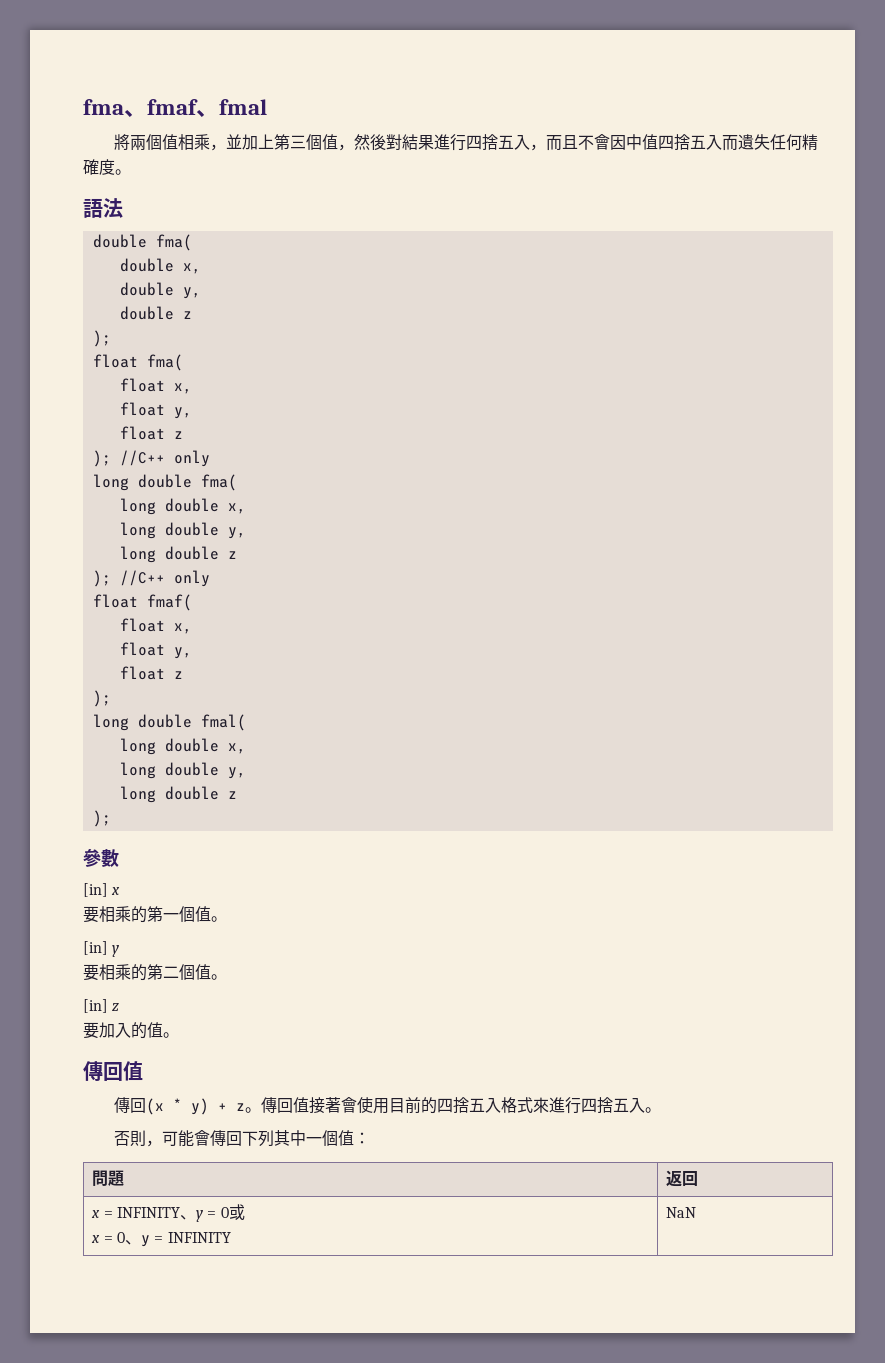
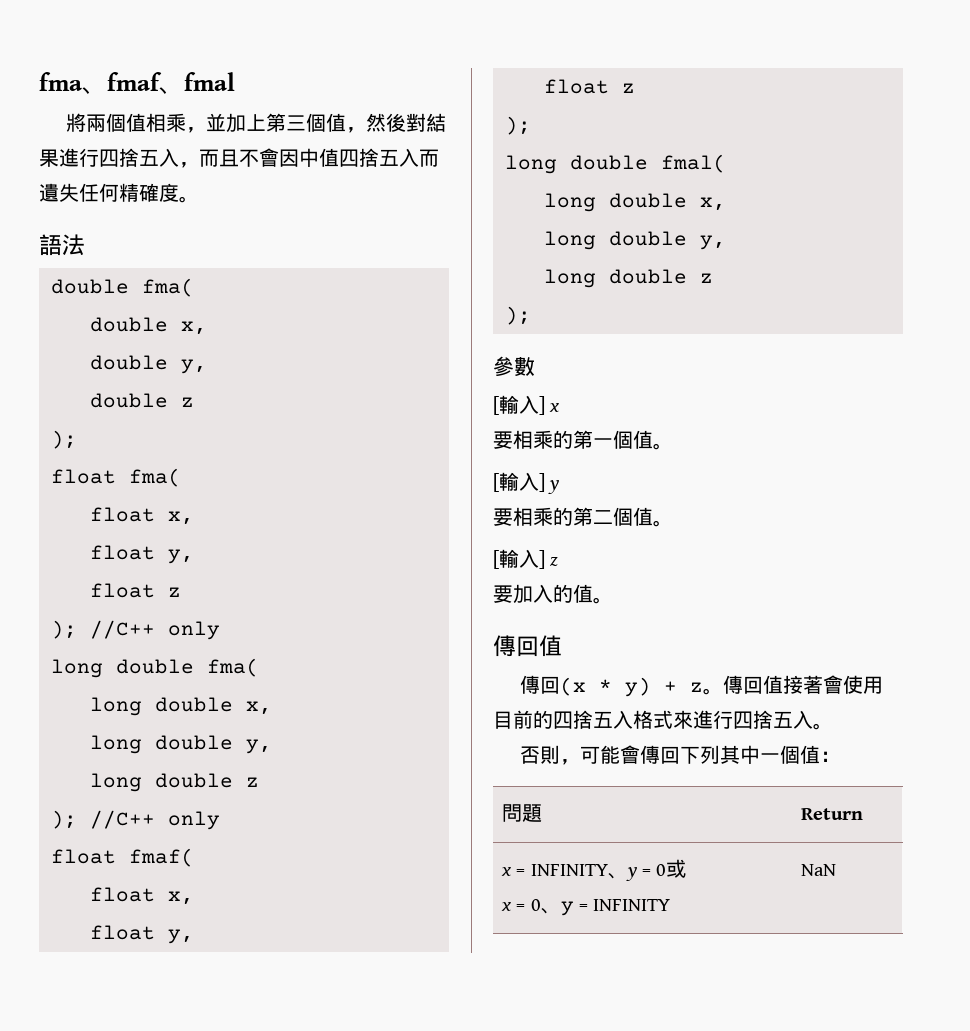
[83,883,108,897] [in] -> [493,395,545,415] [輸入]
[83,941,108,955] [in] -> [493,472,545,492] [輸入]
[83,999,108,1013] [in] -> [493,549,545,569] [輸入]
[666,1170,699,1187] 返回 -> [801,808,864,820] Return

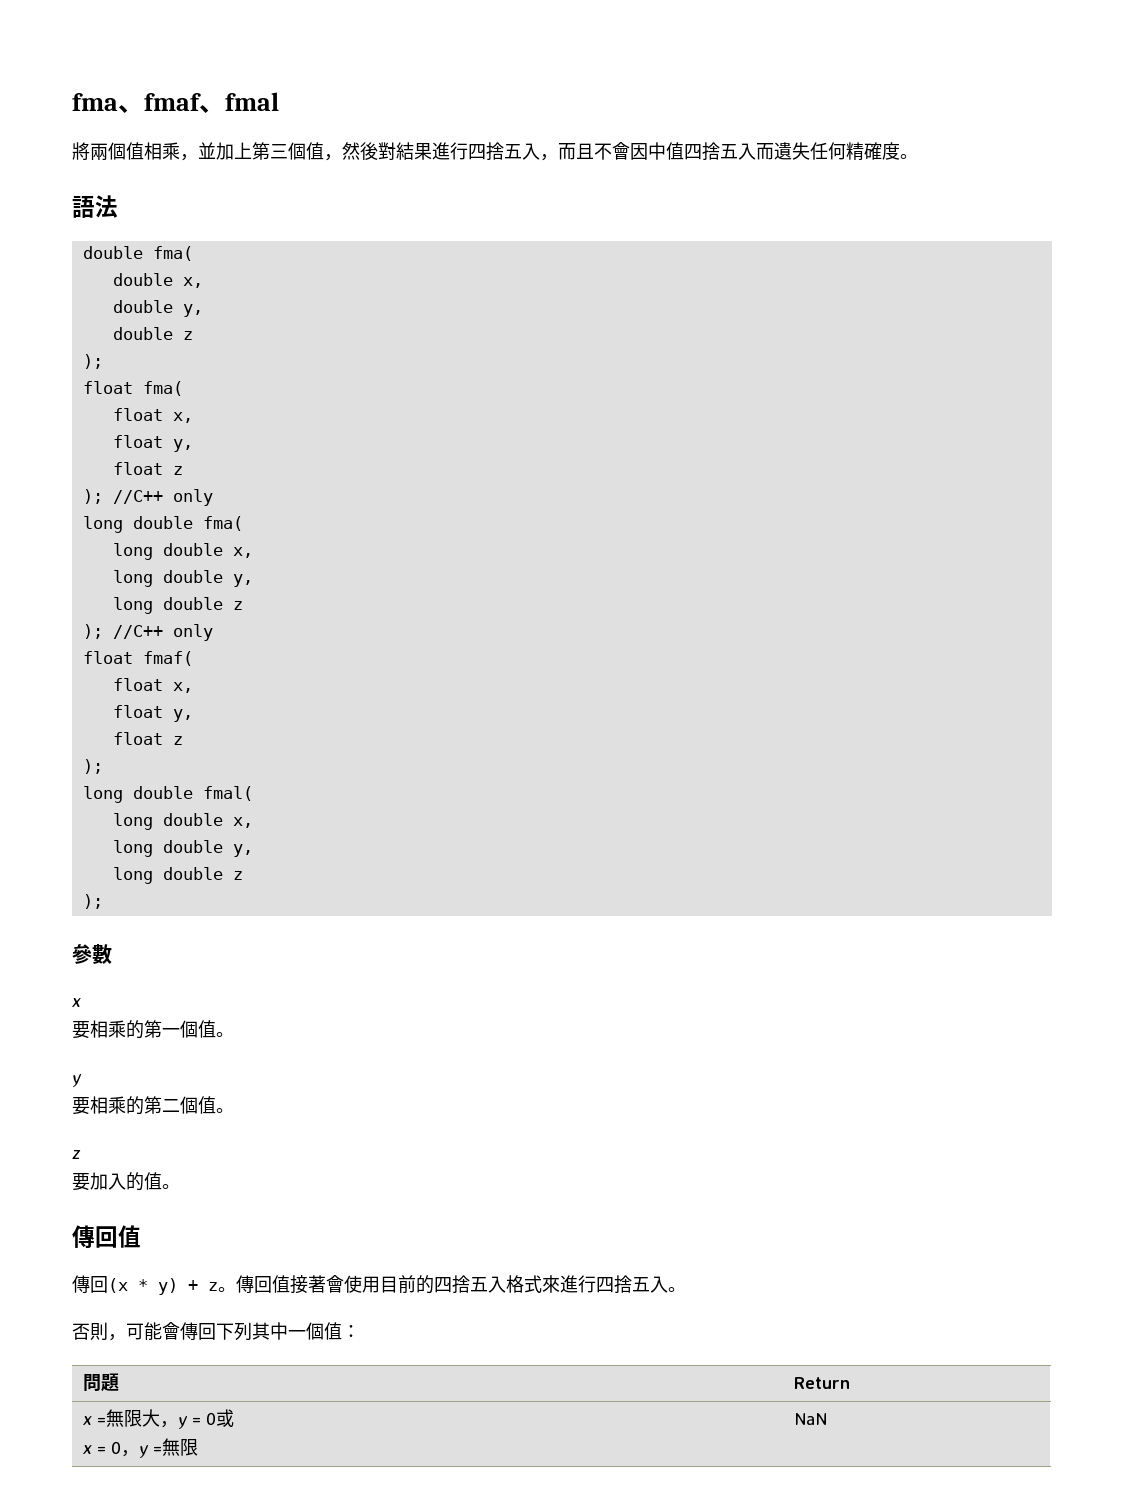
[493,395,545,415] [輸入] -> (112, 954) none
[493,472,545,492] [輸入] -> (234, 1034) none
[493,549,545,569] [輸入] -> (234, 1110) none
[530,864,628,879] INFINITY、 -> [105,1409,178,1428] 無限大，
[540,899,671,916] 、y = INFINITY -> [120,1438,198,1458] ，y =無限

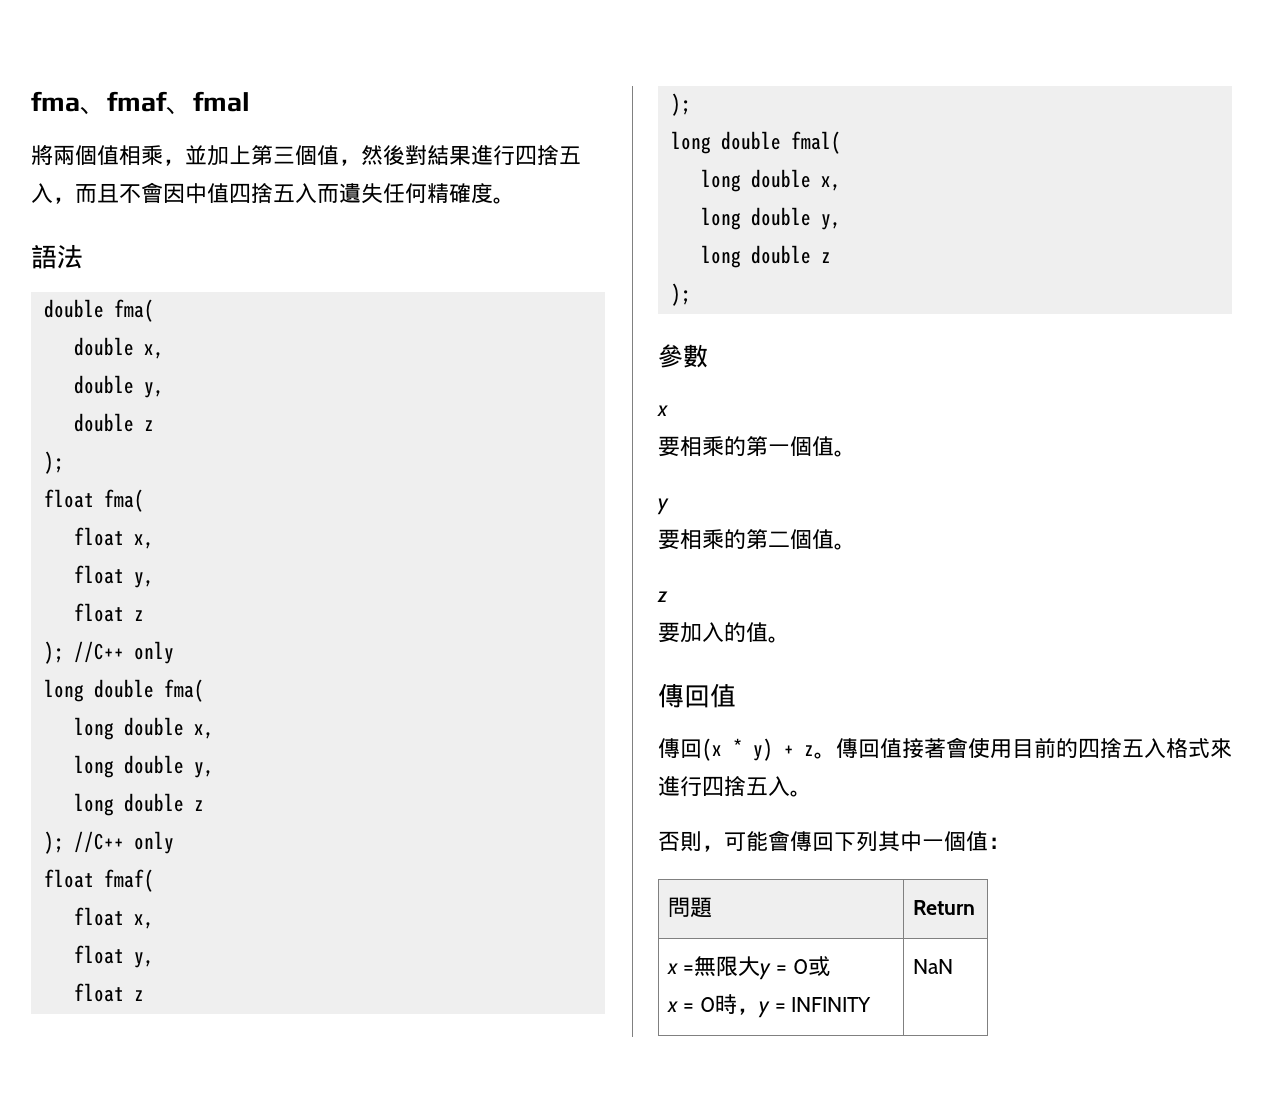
[159,1421,178,1428] ， -> (761, 966) none
[120,1438,198,1458] ，y =無限 -> [714,994,872,1018] 時，y = INFINITY

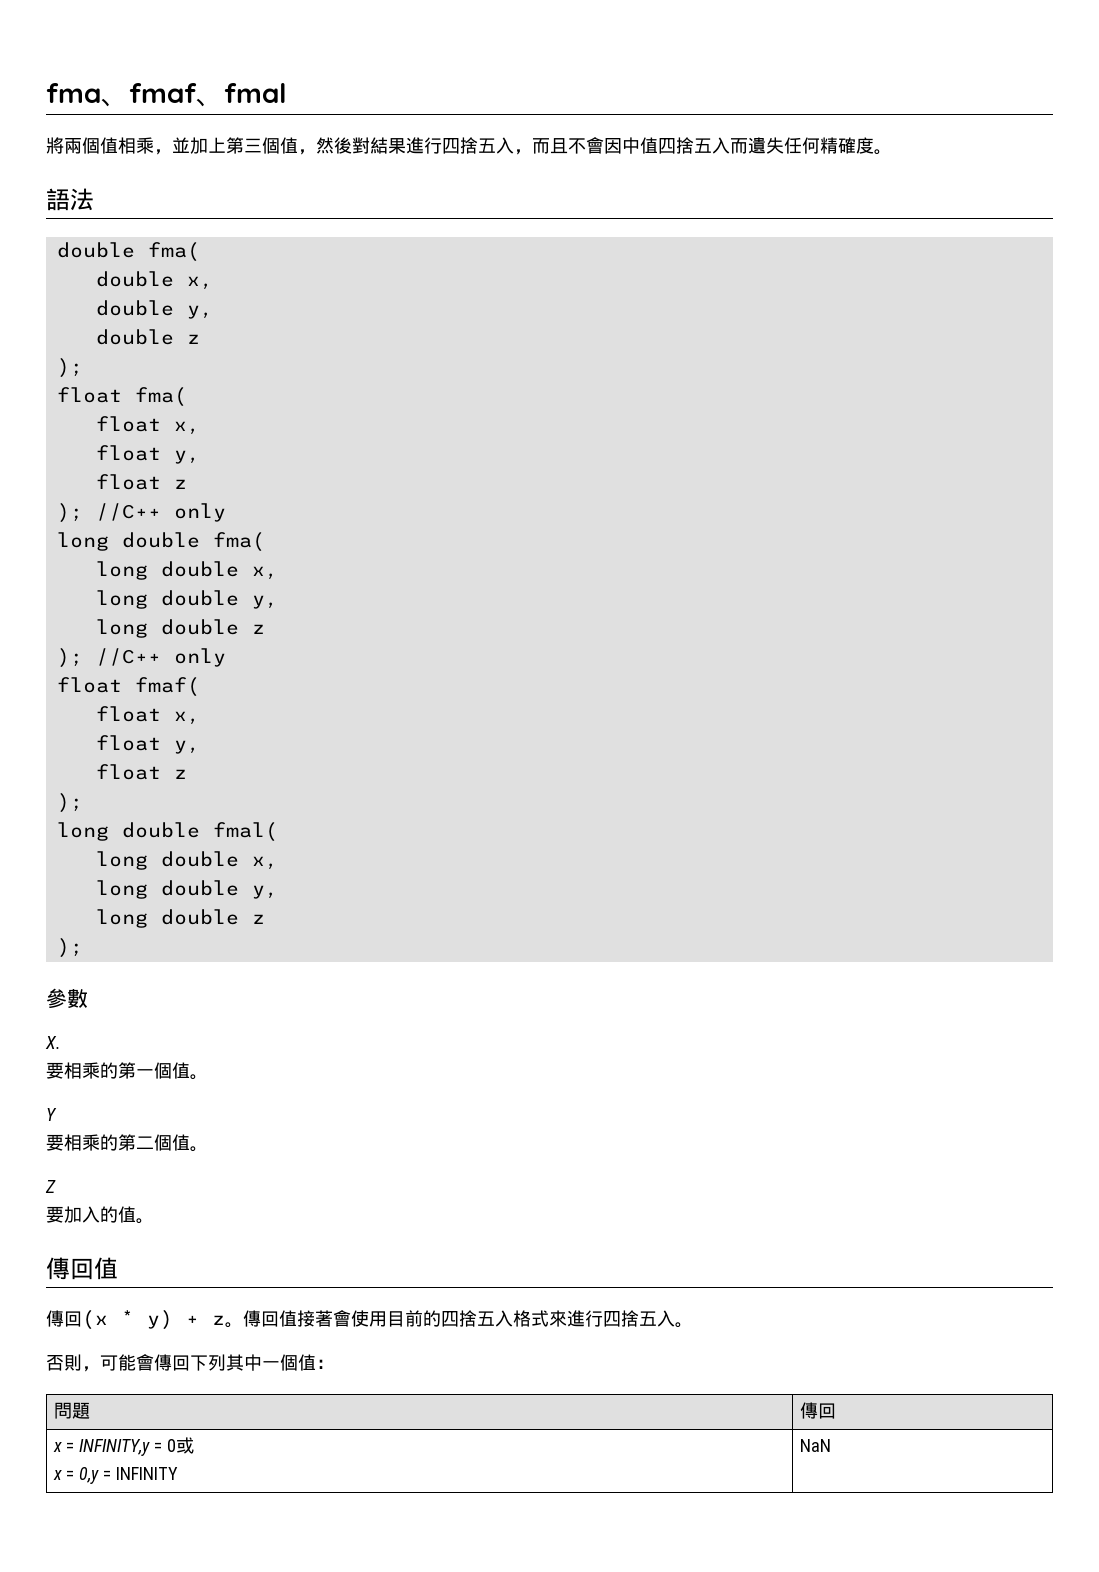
[657,405,668,416] x -> [45,1036,61,1049] X.
[657,498,669,515] y -> [46,1108,57,1121] Y
[657,591,668,602] z -> [45,1180,56,1193] Z
[913,900,976,915] [667,956,772,980] Return // x =無限大y -> [799,1402,836,1419] [52,1439,151,1456] 傳回 // x = INFINITY,y
[699,994,770,1018] 0時，y -> [79,1467,100,1484] 0,y

